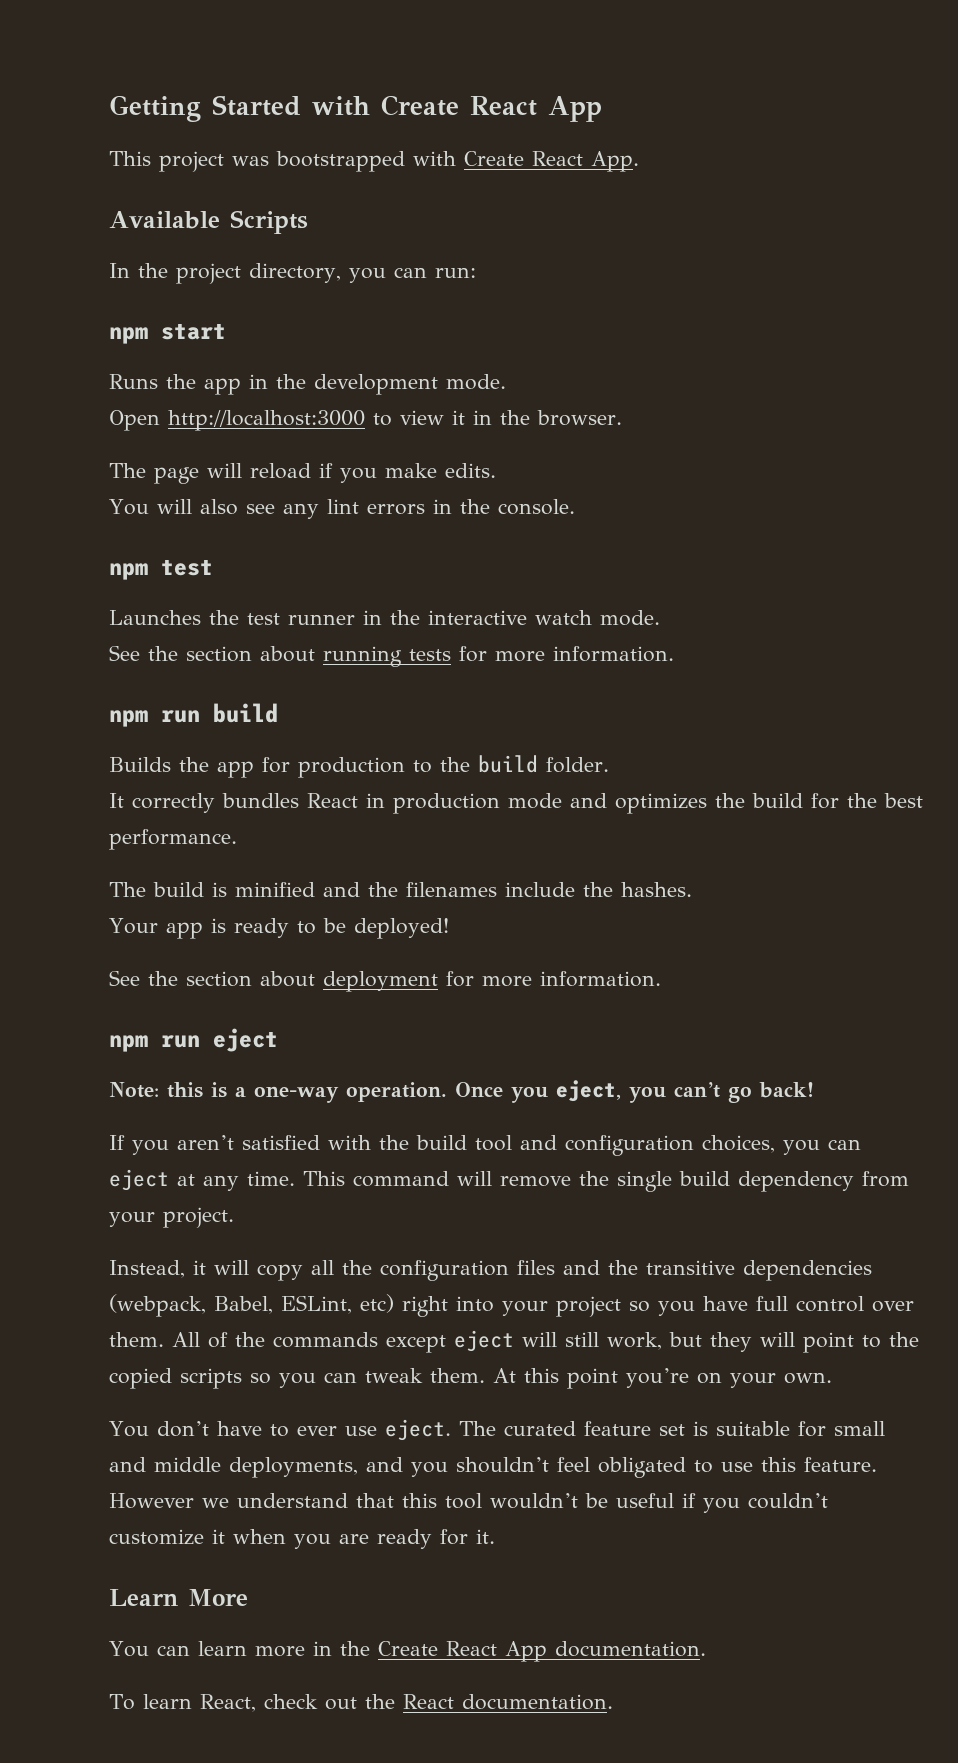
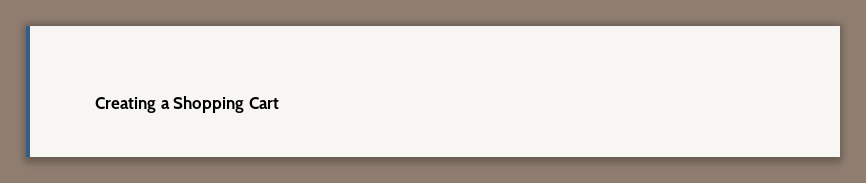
[109,95,602,122] [109,151,639,172] [109,210,308,234] [109,263,476,284] [109,324,226,344] [109,374,506,395] [109,410,622,431] [109,463,496,484] [109,499,575,519] [109,560,213,580] [109,610,660,626] [109,645,674,667] [109,703,278,727] [109,755,609,778] [109,793,923,814] [109,829,237,850] [109,882,692,897] [109,918,449,939] [109,970,661,992] [109,1028,278,1052] [109,1080,814,1103] [109,1135,861,1156] [109,1169,909,1192] [109,1207,234,1228] [109,1260,872,1281] [109,1294,914,1317] [109,1330,919,1353] [109,1368,832,1389] [109,1419,885,1441] [109,1457,877,1478] [109,1493,828,1513] [109,1529,495,1549] [109,1589,248,1606] [109,1641,706,1662] [109,1694,613,1712] Getting Started with Create React App // This project was bootstrapped with Create React App. // Available Scripts // In the project directory, you can run: // npm start // Runs the app in the development mode. // Open http://localhost:3000 to view it in the browser. // The page will reload if you make edits. // You will also see any lint errors in the console. // npm test // Launches the test runner in the interactive watch mode. // See the section about running tests for more information. // npm run build // Builds the app for production to the build folder. // It correctly bundles React in production mode and optimizes the build for the best performance. // The build is minified and the filenames include the hashes. // Your app is ready to be deployed! // See the section about deployment for more information. // npm run eject // Note: this is a one-way operation. Once you eject, you can’t go back! // If you aren’t satisfied with the build tool and configuration choices, you can eject at any time. This command will remove the single build dependency from your project. // Instead, it will copy all the configuration files and the transitive dependencies (webpack, Babel, ESLint, etc) right into your project so you have full control over them. All of the commands except eject will still work, but they will point to the copied scripts so you can tweak them. At this point you’re on your own. // You don’t have to ever use eject. The curated feature set is suitable for small and middle deployments, and you shouldn’t feel obligated to use this feature. However we understand that this tool wouldn’t be useful if you couldn’t customize it when you are ready for it. // Learn More // You can learn more in the Create React App documentation. // To learn React, check out the React documentation. -> [95,96,279,113] Creating a Shopping Cart

